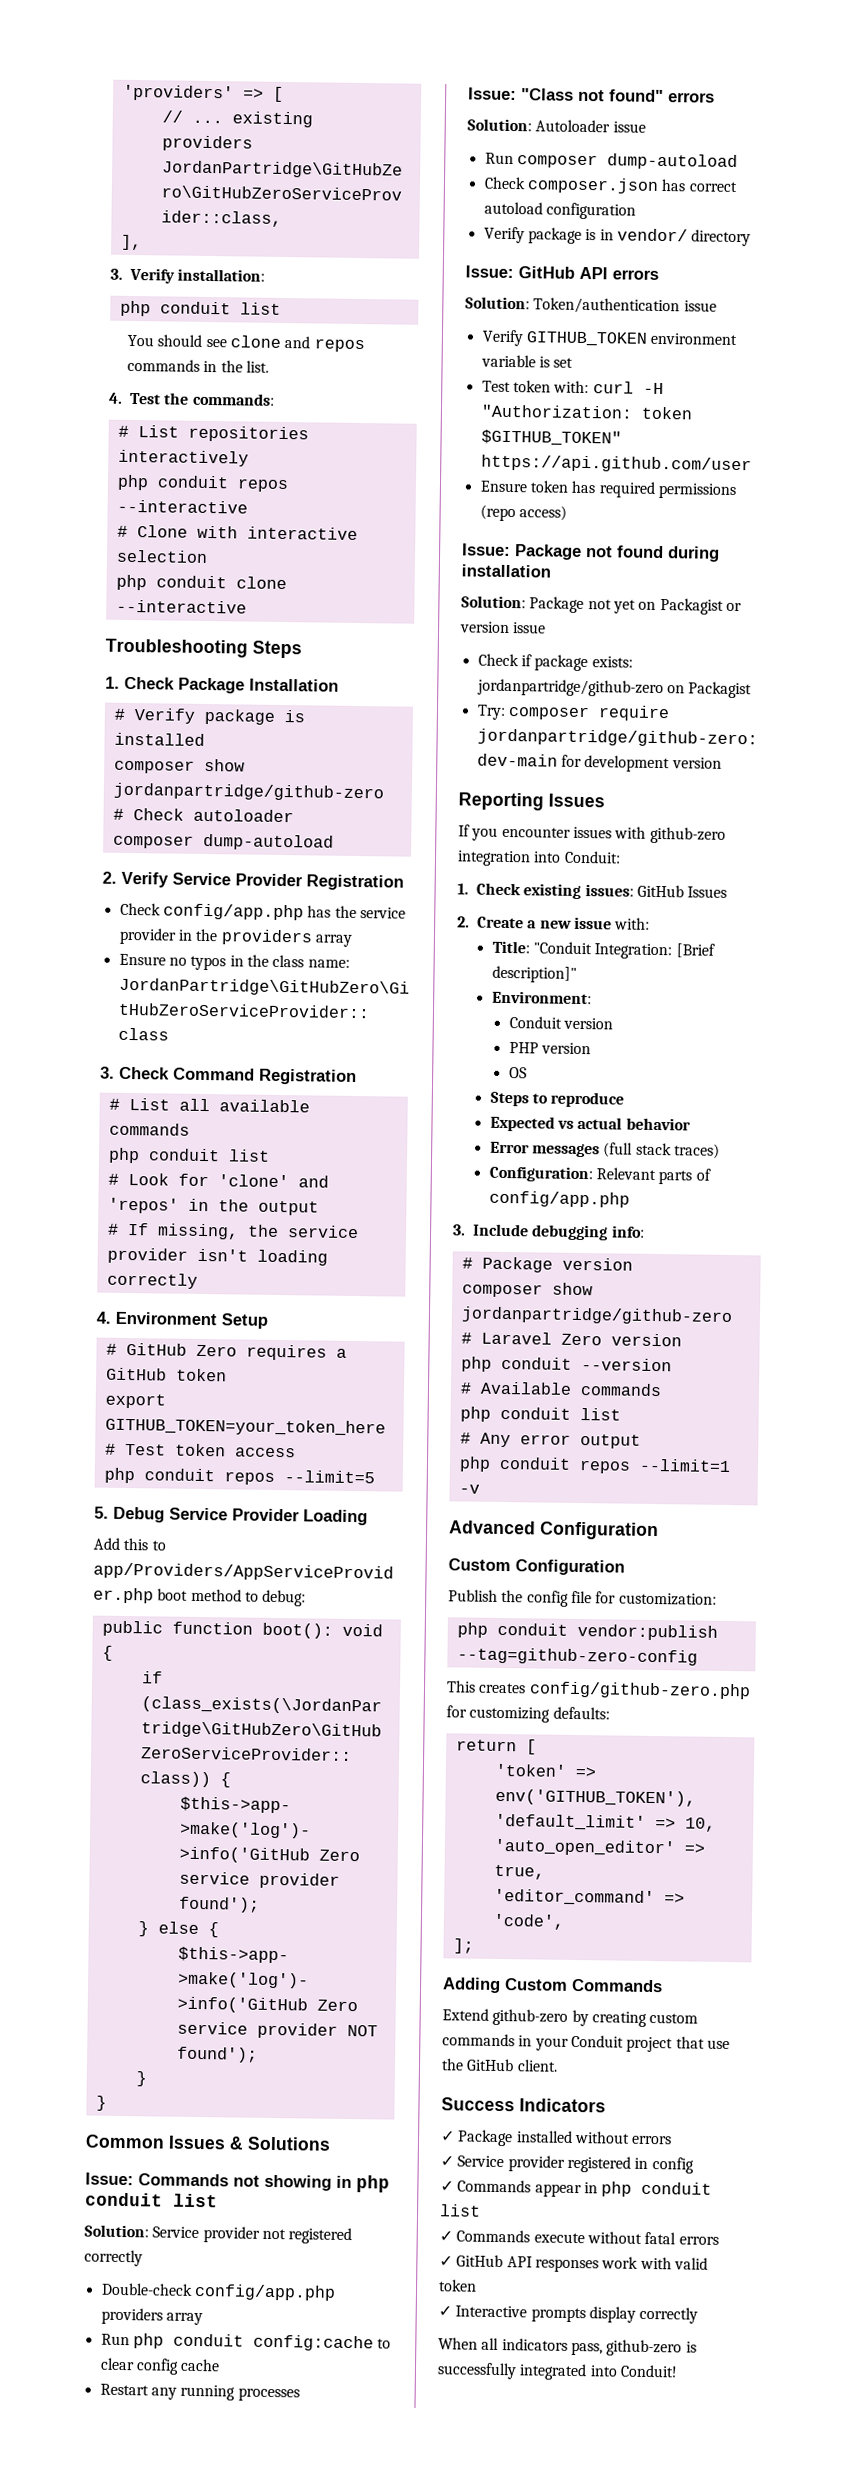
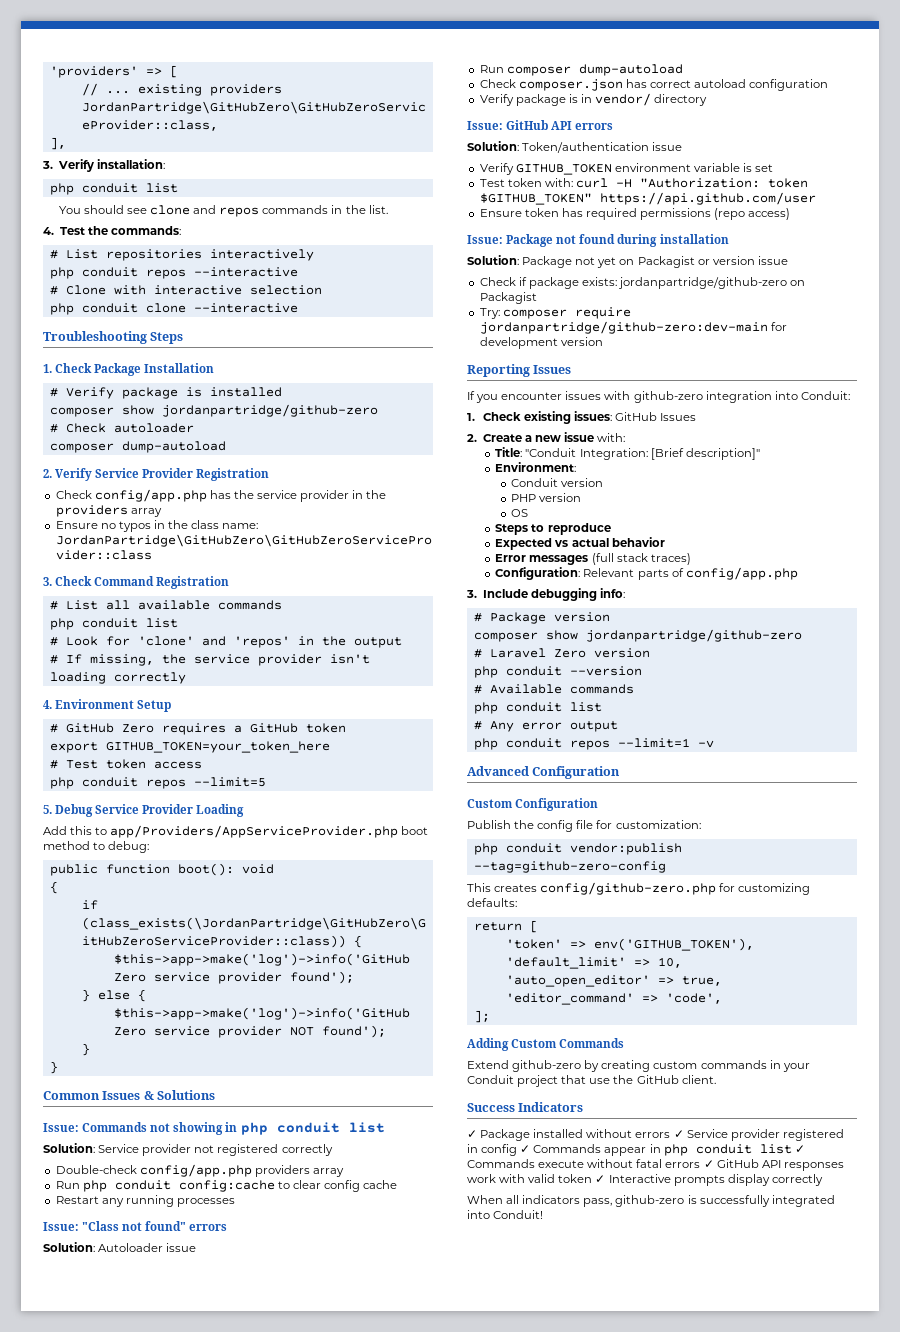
(673, 2140) // -> (671, 1135) none
(694, 2165) // -> (518, 1150) none
(481, 2210) // -> (792, 1149) none
(719, 2240) // -> (701, 1165) none
(477, 2285) // -> (593, 1178) none

